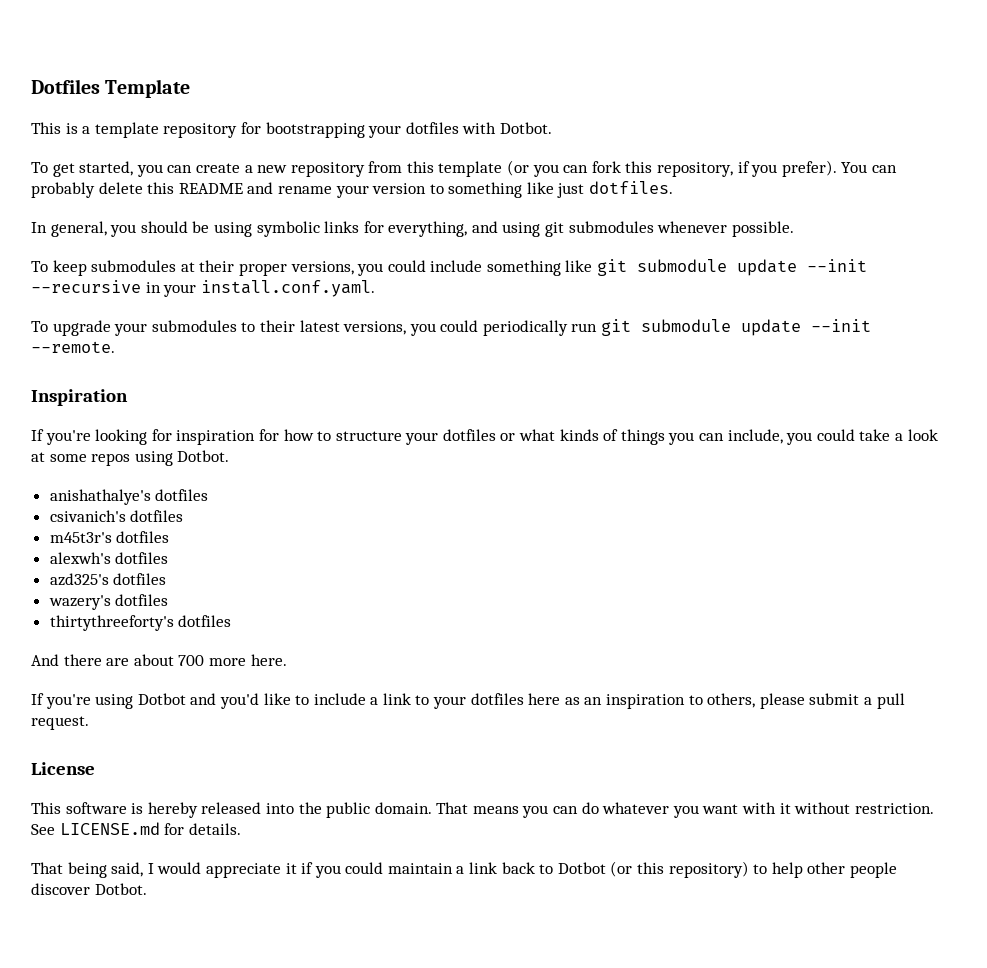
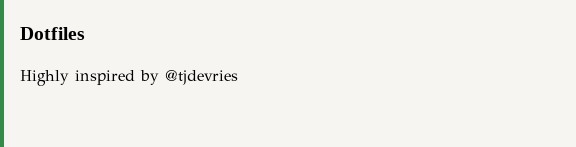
[105,79,191,98] [31,122,552,138] [31,160,897,177] [31,181,674,198] [31,221,794,237] [31,259,868,276] [31,280,375,297] [31,319,872,336] [31,341,115,353] [31,389,128,406] [31,429,938,445] [31,450,230,466] [49,489,209,505] [49,510,184,522] [49,531,170,543] [49,552,169,564] [49,573,167,586] [48,594,169,610] [49,615,232,631] [31,654,287,666] [31,693,905,709] [31,716,89,730] [31,762,95,775] [31,802,934,818] [31,822,241,835] [31,861,897,878] [31,883,147,895] Template // This is a template repository for bootstrapping your dotfiles with Dotbot. // To get started, you can create a new repository from this template (or you can fork this repository, if you prefer). You can probably delete this README and rename your version to something like just dotfiles. // In general, you should be using symbolic links for everything, and using git submodules whenever possible. // To keep submodules at their proper versions, you could include something like git submodule update --init --recursive in your install.conf.yaml. // To upgrade your submodules to their latest versions, you could periodically run git submodule update --init --remote. // Inspiration // If you're looking for inspiration for how to structure your dotfiles or what kinds of things you can include, you could take a look at some repos using Dotbot. // anishathalye's dotfiles // csivanich's dotfiles // m45t3r's dotfiles // alexwh's dotfiles // azd325's dotfiles // wazery's dotfiles // thirtythreeforty's dotfiles // And there are about 700 more here. // If you're using Dotbot and you'd like to include a link to your dotfiles here as an inspiration to others, please submit a pull request. // License // This software is hereby released into the public domain. That means you can do whatever you want with it without restriction. See LICENSE.md for details. // That being said, I would appreciate it if you could maintain a link back to Dotbot (or this repository) to help other people discover Dotbot. -> [20,70,238,86] // Highly inspired by @tjdevries

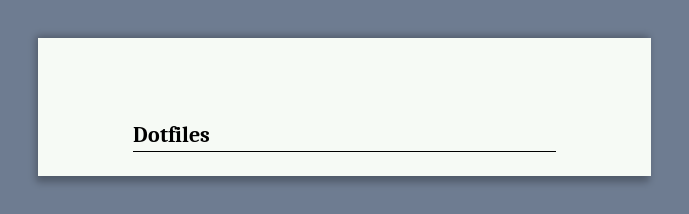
[20,70,238,86] // Highly inspired by @tjdevries -> (210, 134) none

